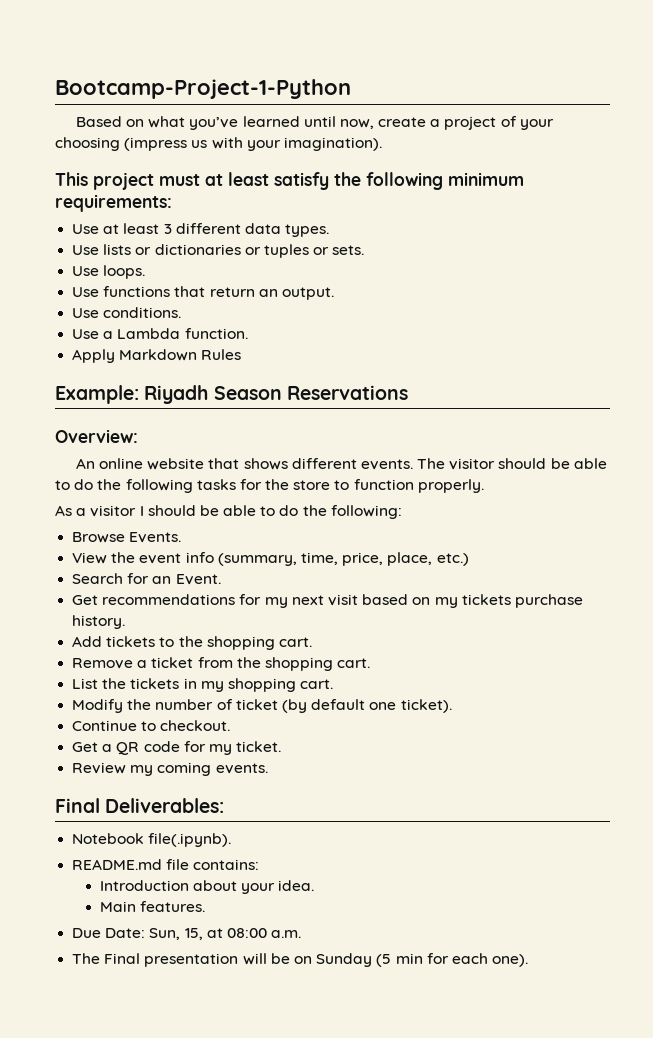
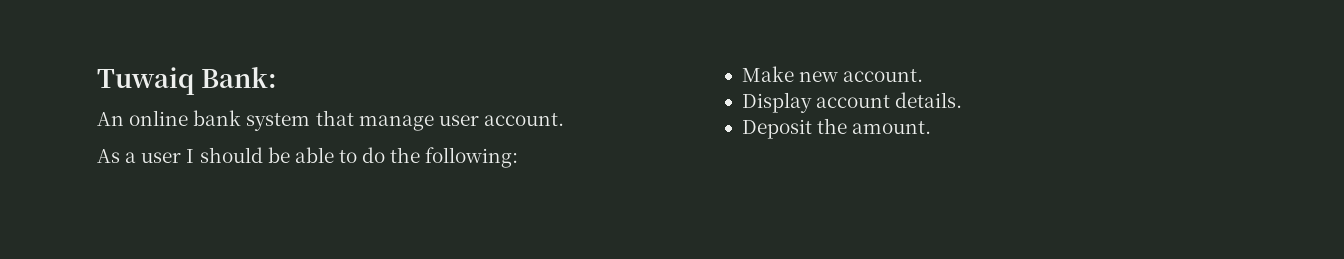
[55,79,351,99] [75,116,554,130] [55,137,382,151] [55,172,524,190] [55,194,172,212] [72,223,330,237] [72,244,365,258] [72,265,146,279] [72,286,334,300] [72,307,182,318] [72,328,248,339] [72,349,242,363] [55,385,408,404] [55,429,138,443] [75,458,607,470] [55,479,484,493] Bootcamp-Project-1-Python // Based on what you’ve learned until now, create a project of your choosing (impress us with your imagination). // This project must at least satisfy the following minimum requirements: // Use at least 3 different data types. // Use lists or dictionaries or tuples or sets. // Use loops. // Use functions that return an output. // Use conditions. // Use a Lambda function. // Apply Markdown Rules // Example: Riyadh Season Reservations // Overview: // An online website that shows different events. The visitor should be able to do the following tasks for the store to function properly. -> [97,67,277,95] [97,110,564,131] Tuwaiq Bank: // An online bank system that manage user account.
[90,505,137,517] visitor -> [141,152,182,163] user
[72,532,182,543] [72,552,469,566] [72,573,221,585] [72,594,583,608] [72,615,126,629] [72,636,312,650] [72,657,371,671] [72,678,334,692] [72,699,452,713] [72,720,231,731] [72,741,282,755] [72,762,268,776] [55,798,225,813] [72,833,232,847] [72,859,260,870] [99,880,315,894] [99,901,205,912] [72,928,302,940] [72,953,529,967] Browse Events. // View the event info (summary, time, price, place, etc.) // Search for an Event. // Get recommendations for my next visit based on my tickets purchase history. // Add tickets to the shopping cart. // Remove a ticket from the shopping cart. // List the tickets in my shopping cart. // Modify the number of ticket (by default one ticket). // Continue to checkout. // Get a QR code for my ticket. // Review my coming events. // Final Deliverables: // Notebook file(.ipynb). // README.md file contains: // Introduction about your idea. // Main features. // Due Date: Sun, 15, at 08:00 a.m. // The Final presentation will be on Sunday (5 min for each one). -> [741,66,924,82] [741,92,963,113] [741,118,932,139] Make new account. // Display account details. // Deposit the amount.

